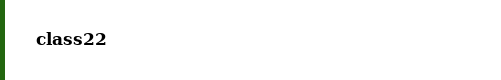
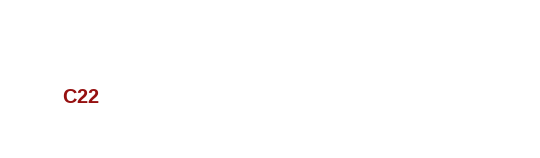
[36,32,107,45] class22 -> [63,89,99,103] C22

